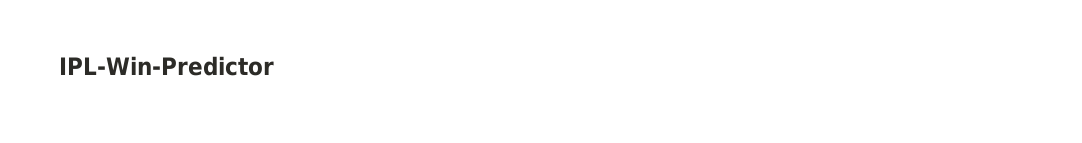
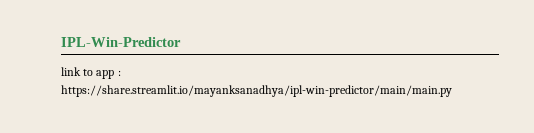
(274, 66) none -> [61,67,121,79] [61,85,452,97] // link to app : https://share.streamlit.io/mayanksanadhya/ipl-win-predictor/main/main.py

